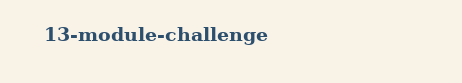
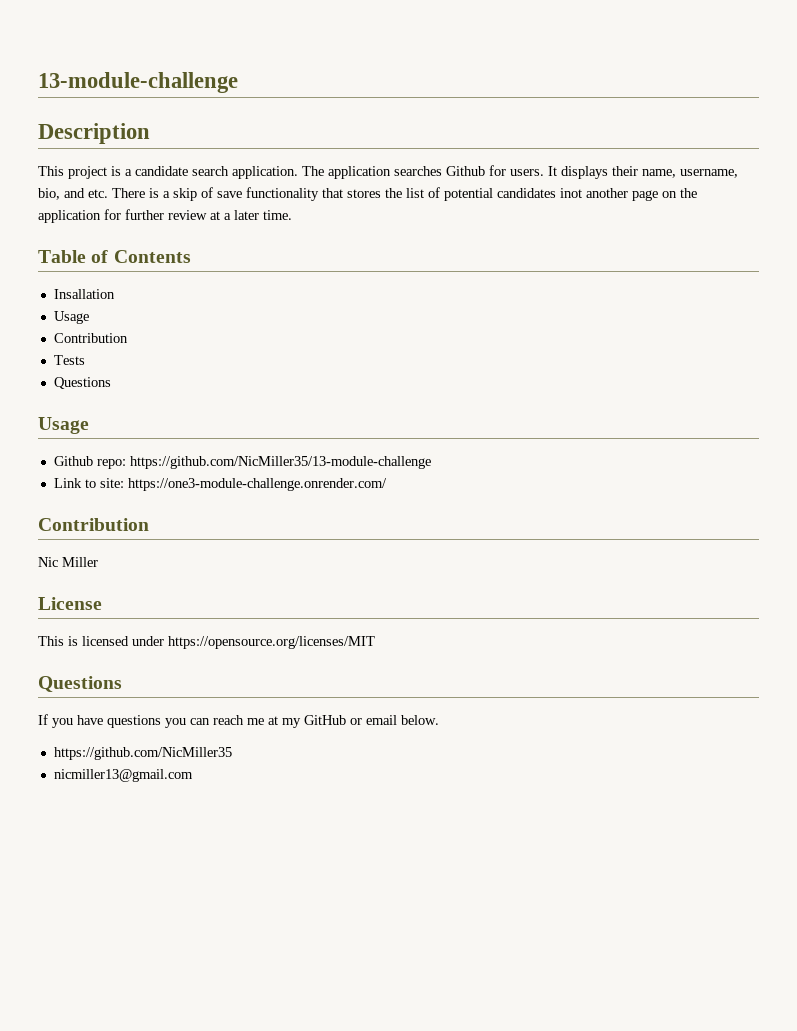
(268, 36) none -> [38,123,150,144] [38,165,738,179] [38,187,697,201] [38,209,292,223] [38,250,191,263] [53,289,115,299] [53,311,89,324] [53,333,128,343] [53,355,85,365] [53,377,111,389] [38,417,89,434] [53,456,431,469] [53,478,387,491] [38,518,149,531] [38,557,98,567] [38,597,102,610] [38,636,375,649] [38,676,122,692] [38,714,439,728] [53,747,232,760] [53,769,193,782] // Description // This project is a candidate search application. The application searches Github for users. It displays their name, username, bio, and etc. There is a skip of save functionality that stores the list of potential candidates inot another page on the application for further review at a later time. // Table of Contents // Insallation // Usage // Contribution // Tests // Questions // Usage // Github repo: https://github.com/NicMiller35/13-module-challenge // Link to site: https://one3-module-challenge.onrender.com/ // Contribution // Nic Miller // License // This is licensed under https://opensource.org/licenses/MIT // Questions // If you have questions you can reach me at my GitHub or email below. // https://github.com/NicMiller35 // nicmiller13@gmail.com

